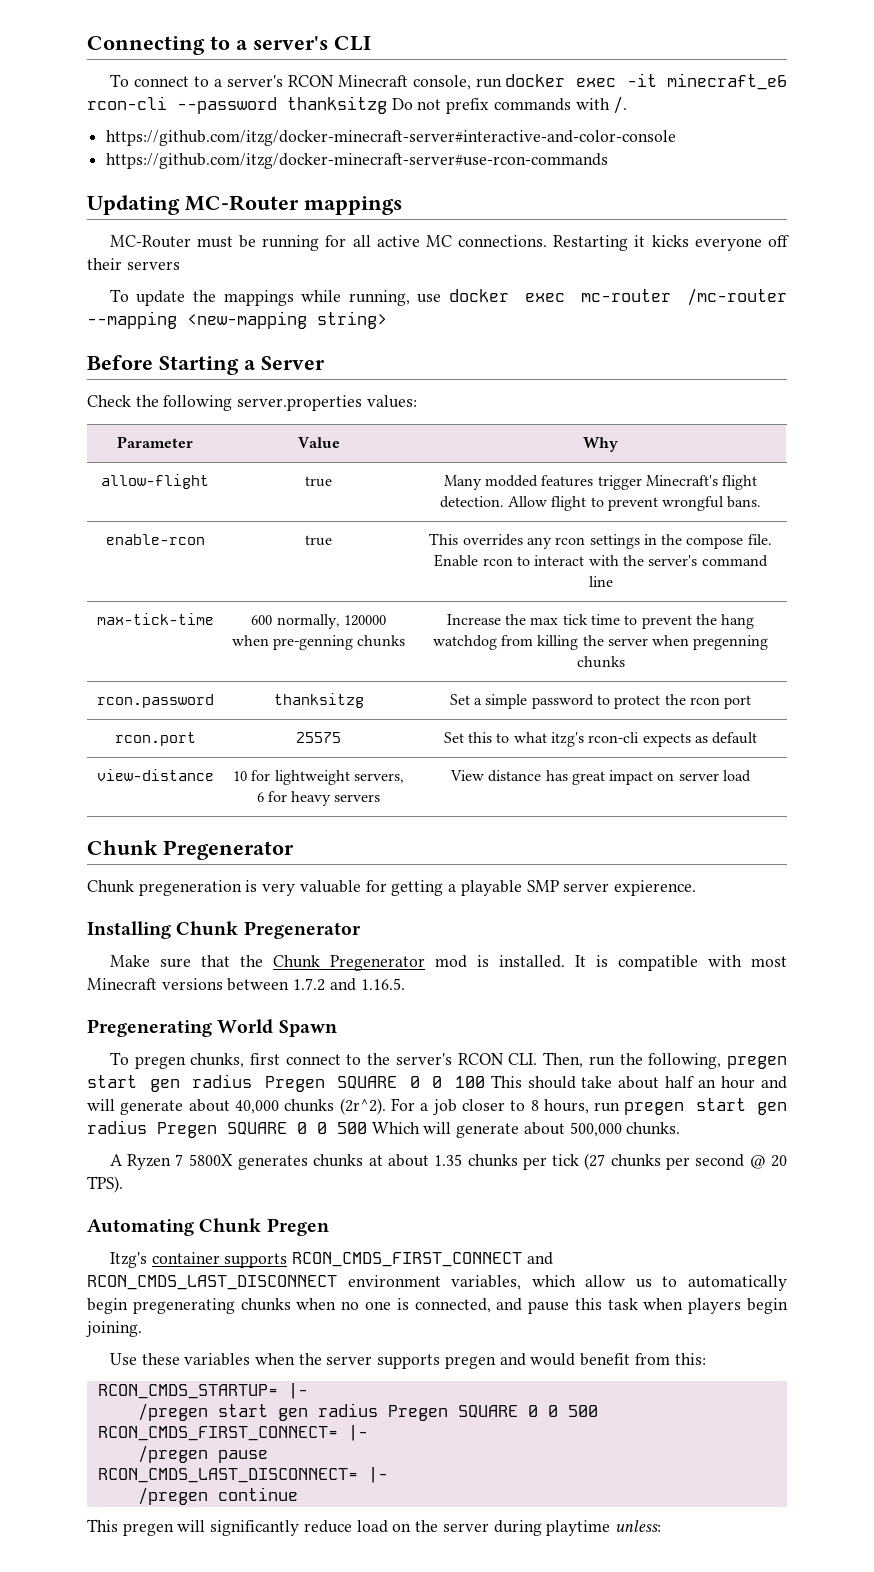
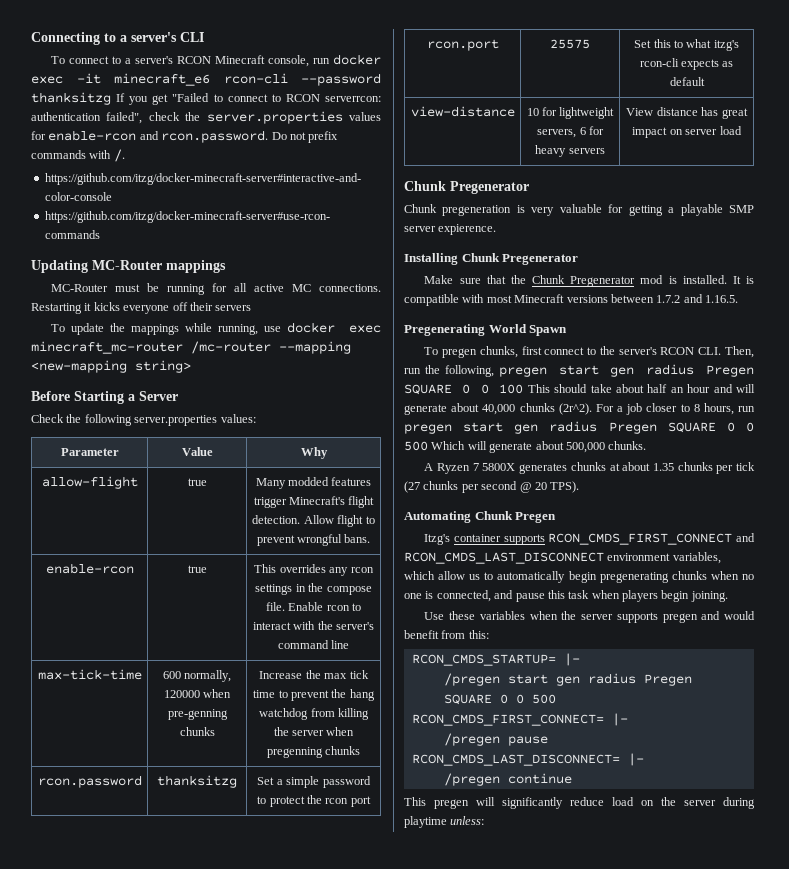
(387, 105) none -> [116,93,381,105] [31,111,381,124] [31,130,269,143] If you get "Failed to connect to RCON serverrcon: authentication failed", check the server.properties values for enable-rcon and rcon.password.
[580,289,671,302] mc-router -> [31,341,183,354] minecraft_mc-router

